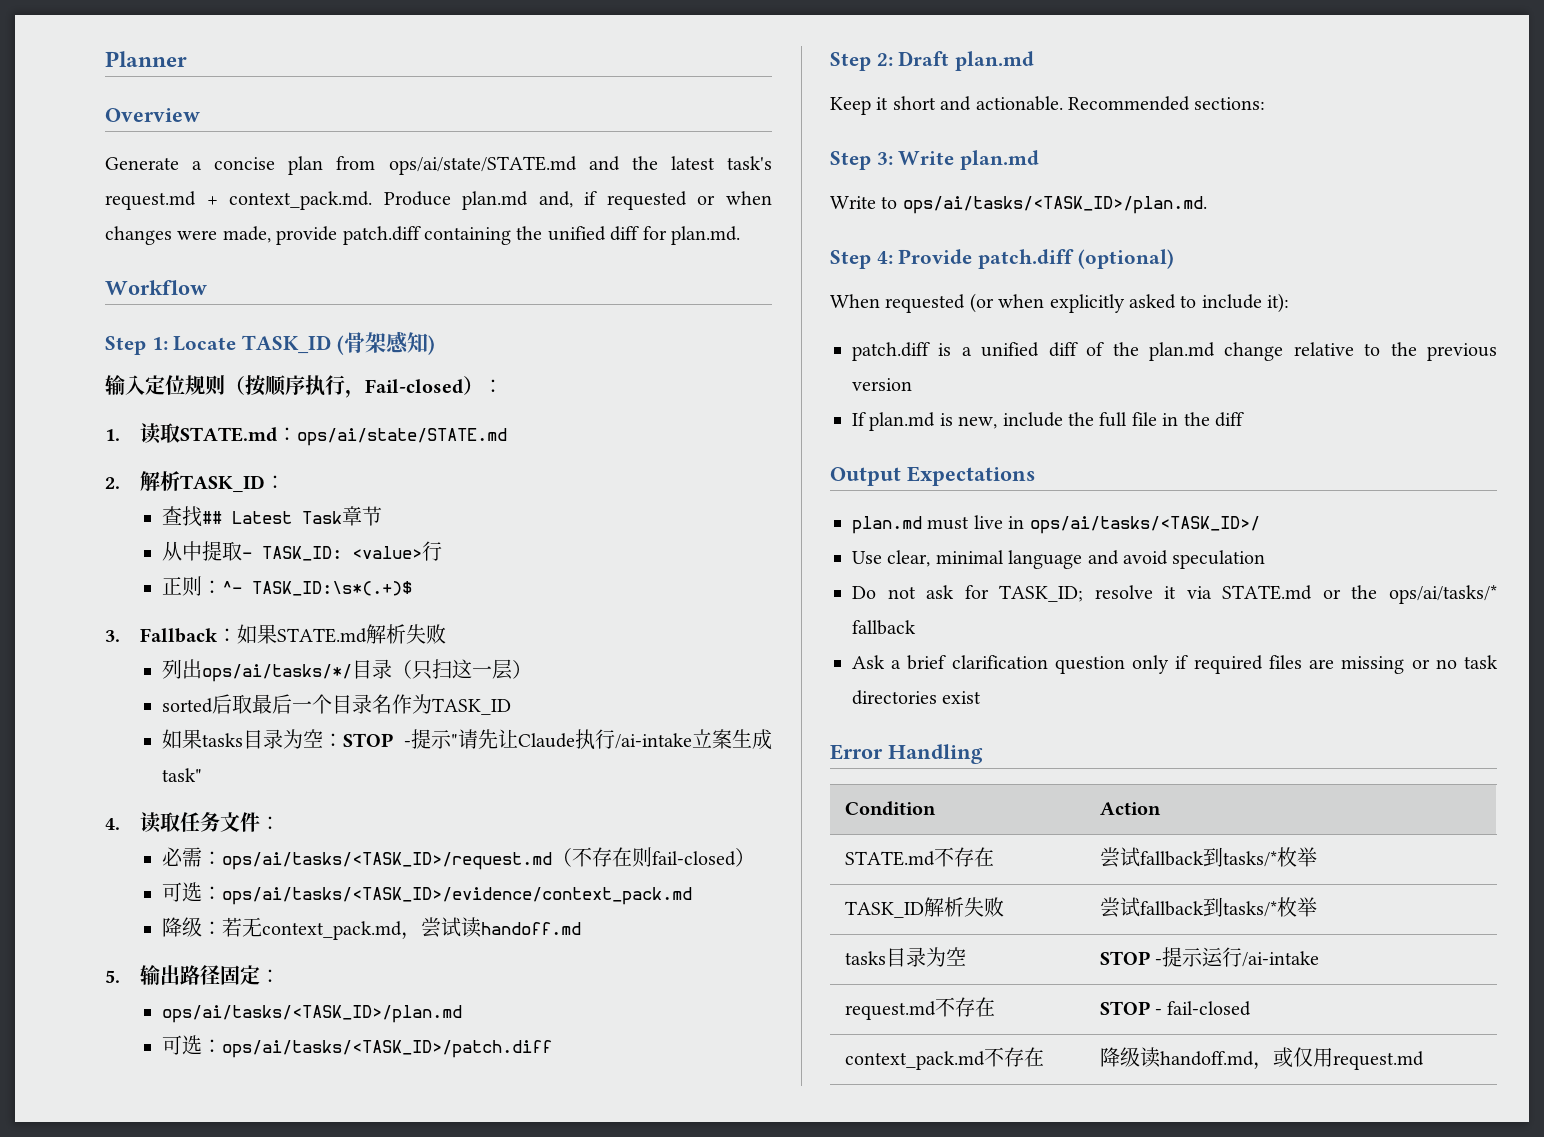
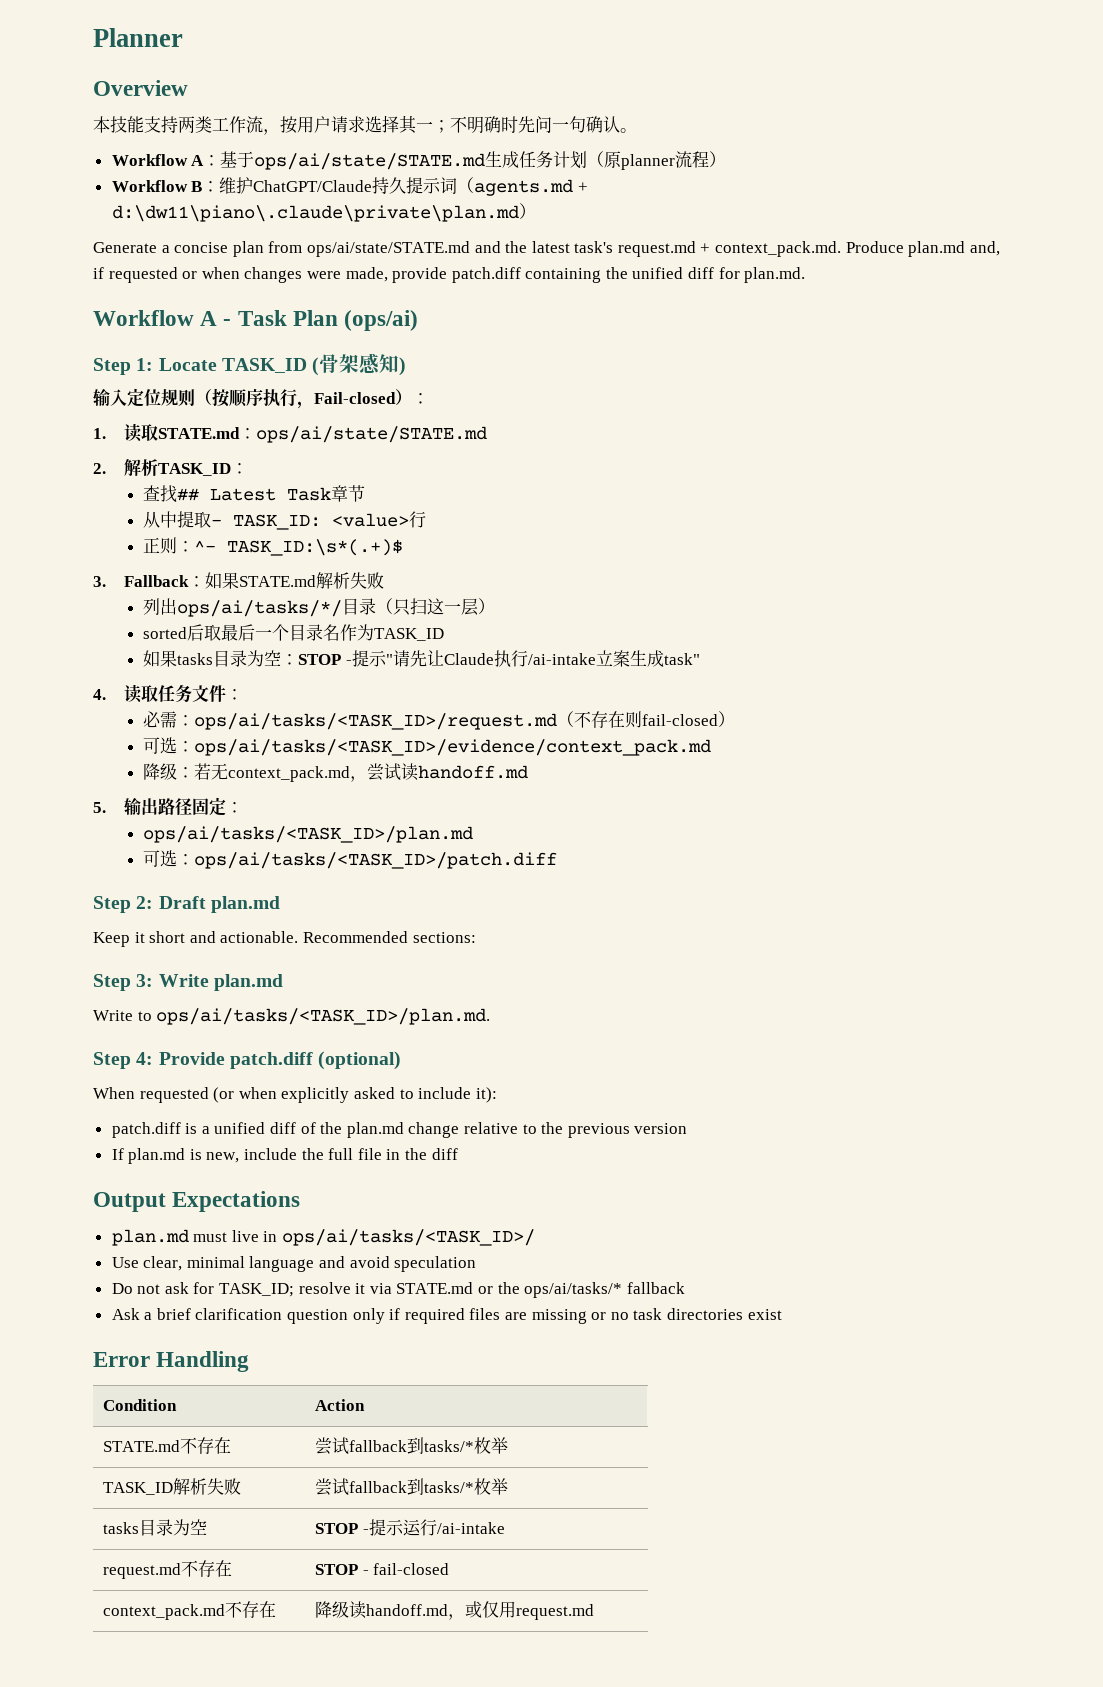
(200, 115) none -> [93,115,637,135] [111,151,727,170] [111,177,588,196] [111,203,536,222] // 本技能支持两类工作流，按用户请求选择其一；不明确时先问一句确认。 // Workflow A：基于ops/ai/state/STATE.md生成任务计划（原planner流程） // Workflow B：维护ChatGPT/Claude持久提示词（agents.md + d:\dw11\piano\.claude\private\plan.md）
(207, 287) none -> [200,310,419,331] A - Task Plan (ops/ai)

